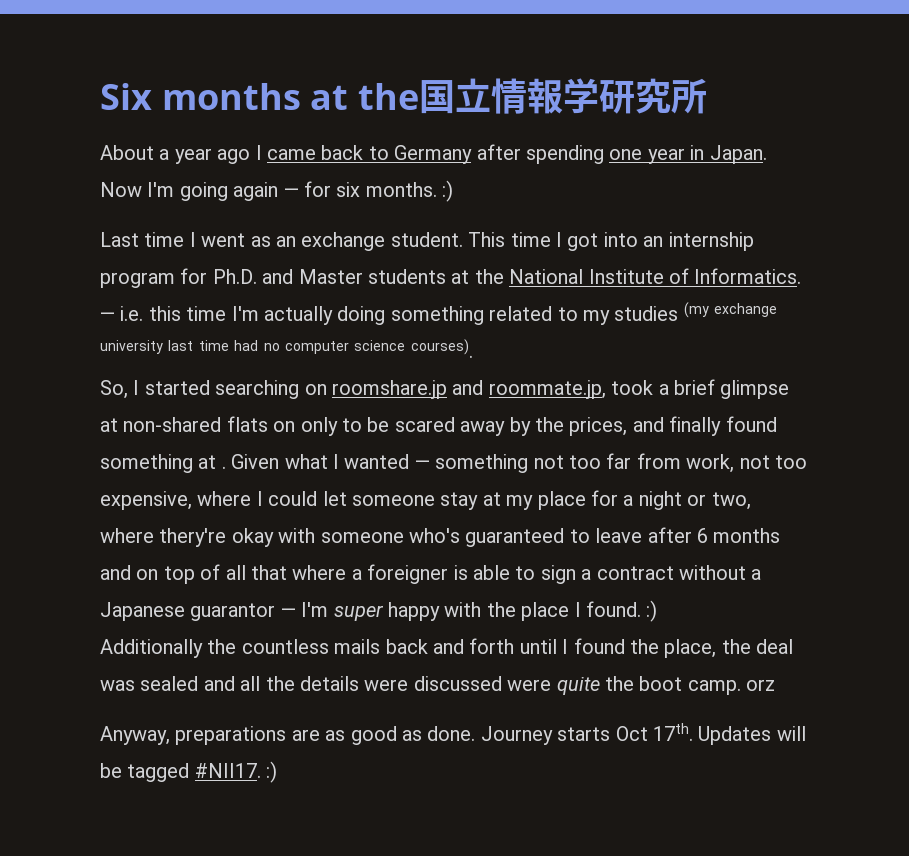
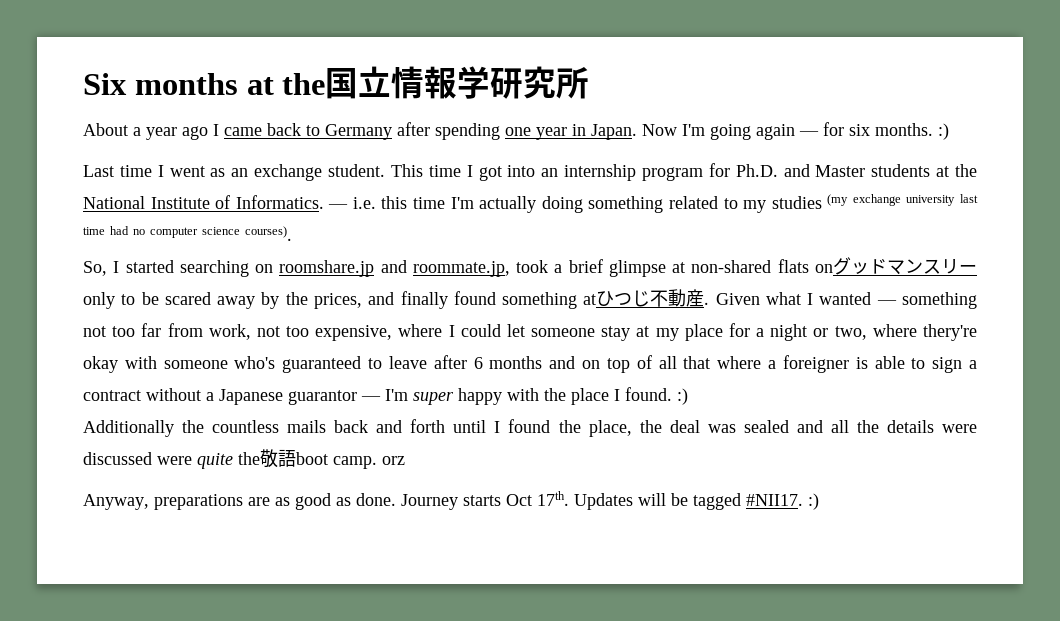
(296, 426) none -> [832,257,977,275] グッドマンスリー
(217, 462) none -> [596,289,705,307] ひつじ不動産
(634, 683) none -> [260,449,296,468] 敬語

